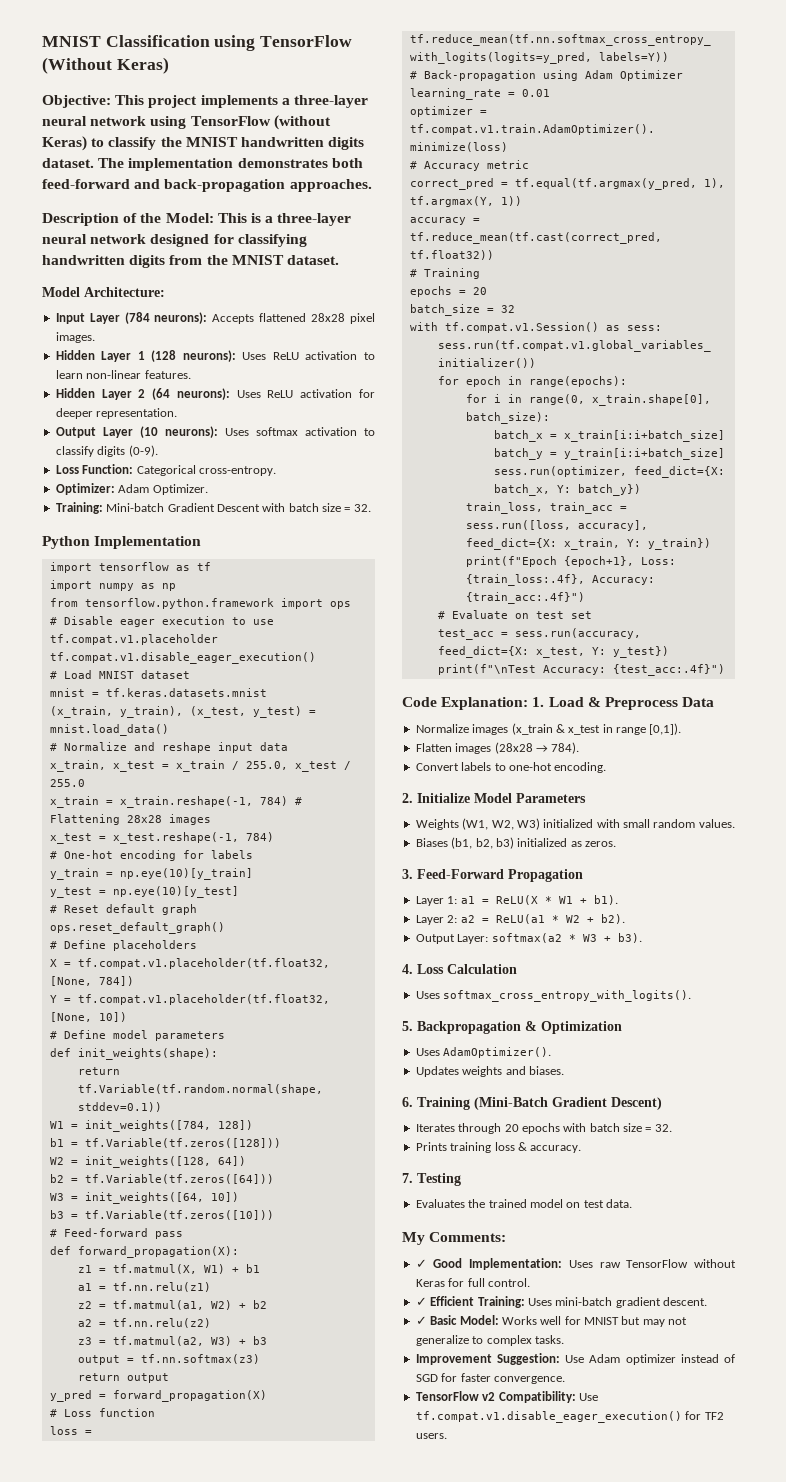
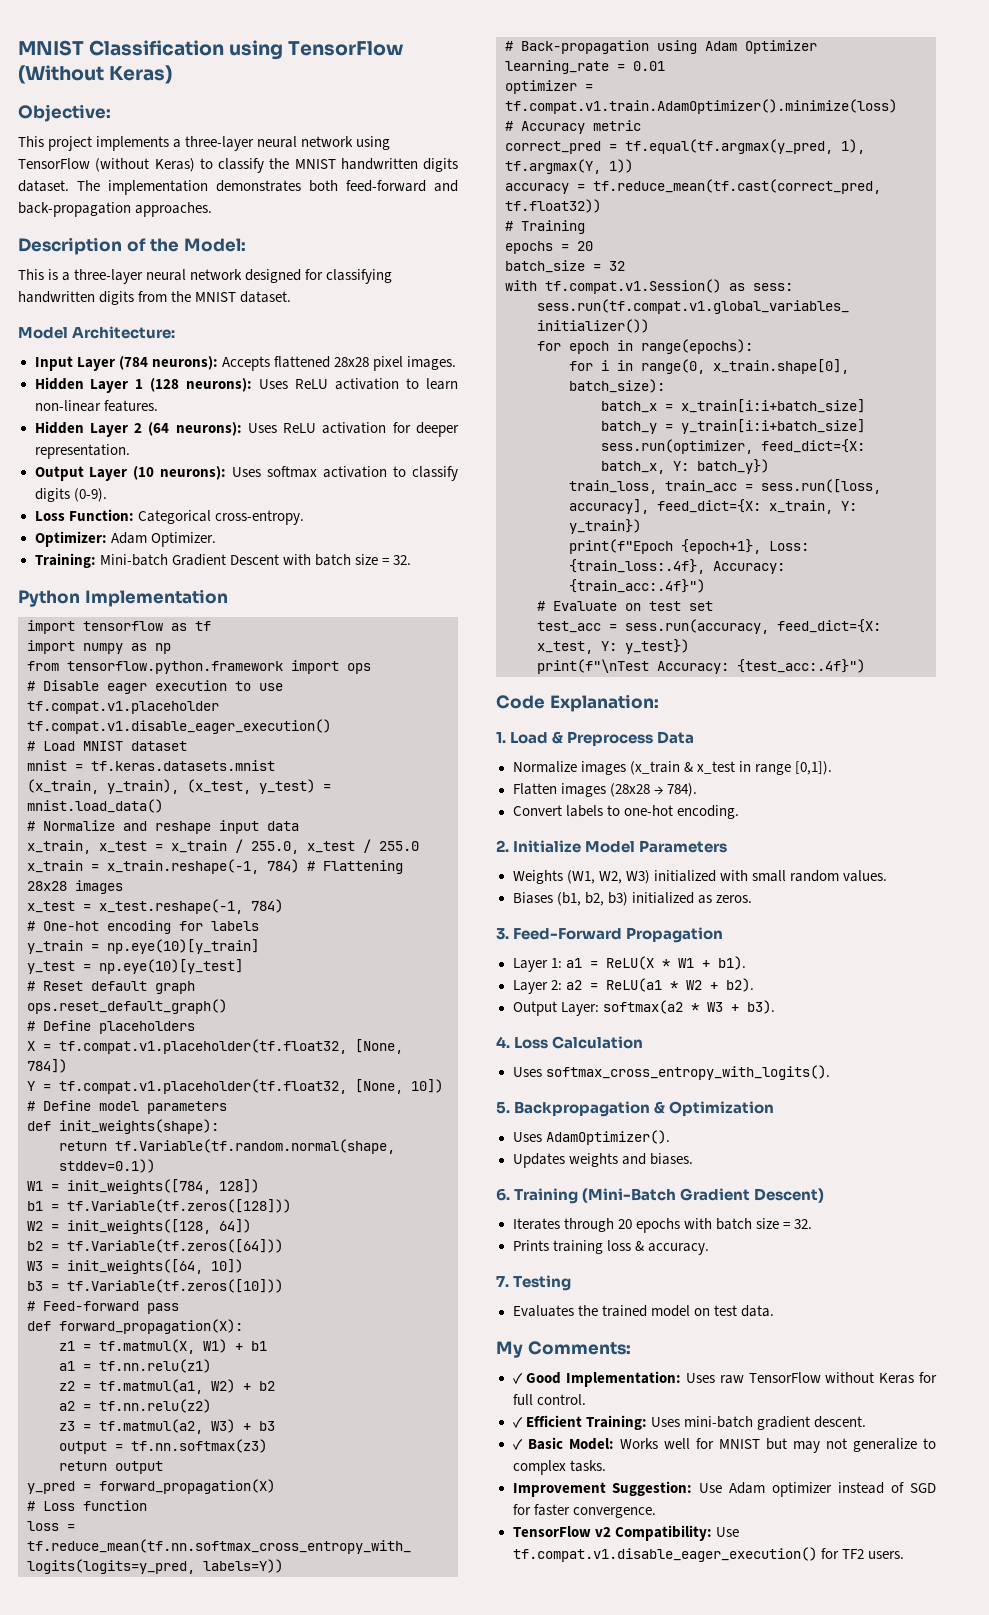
(111, 101) none -> (111, 113) //
(214, 218) none -> (246, 245) //
(529, 703) none -> (659, 703) //

